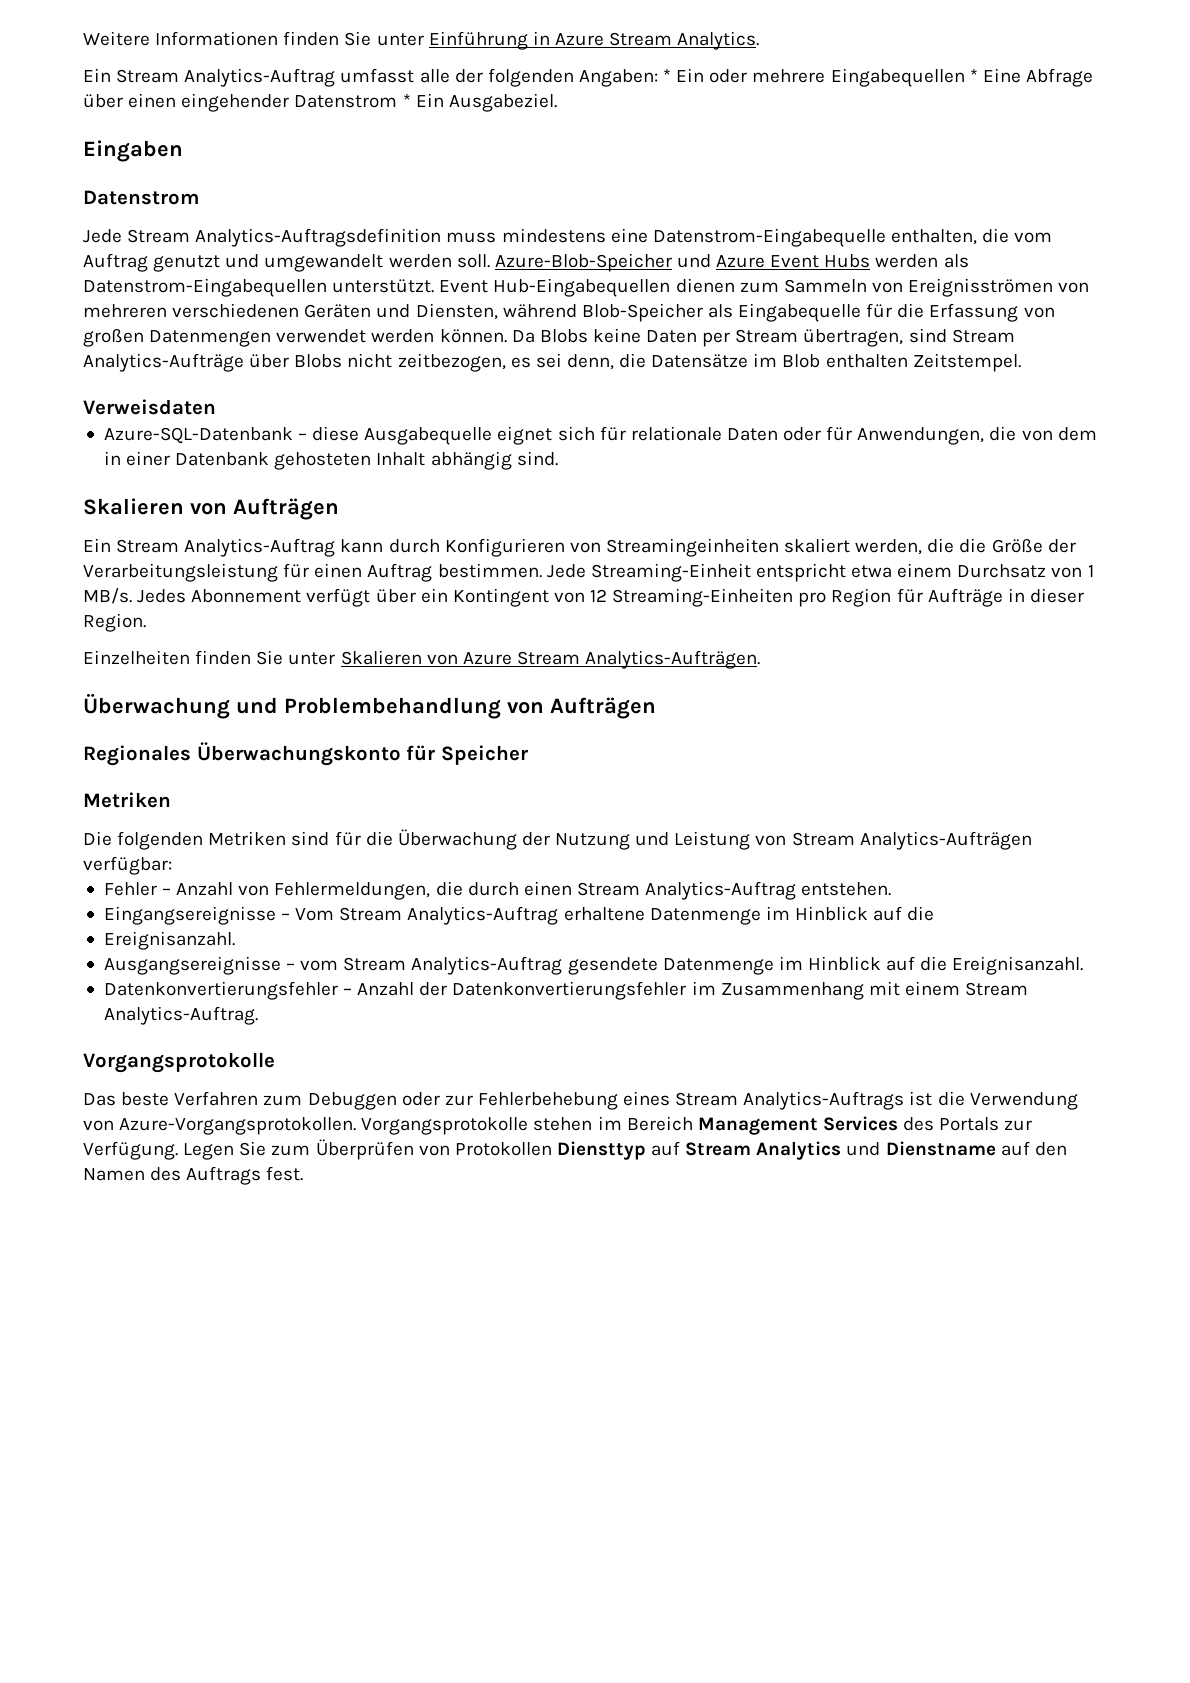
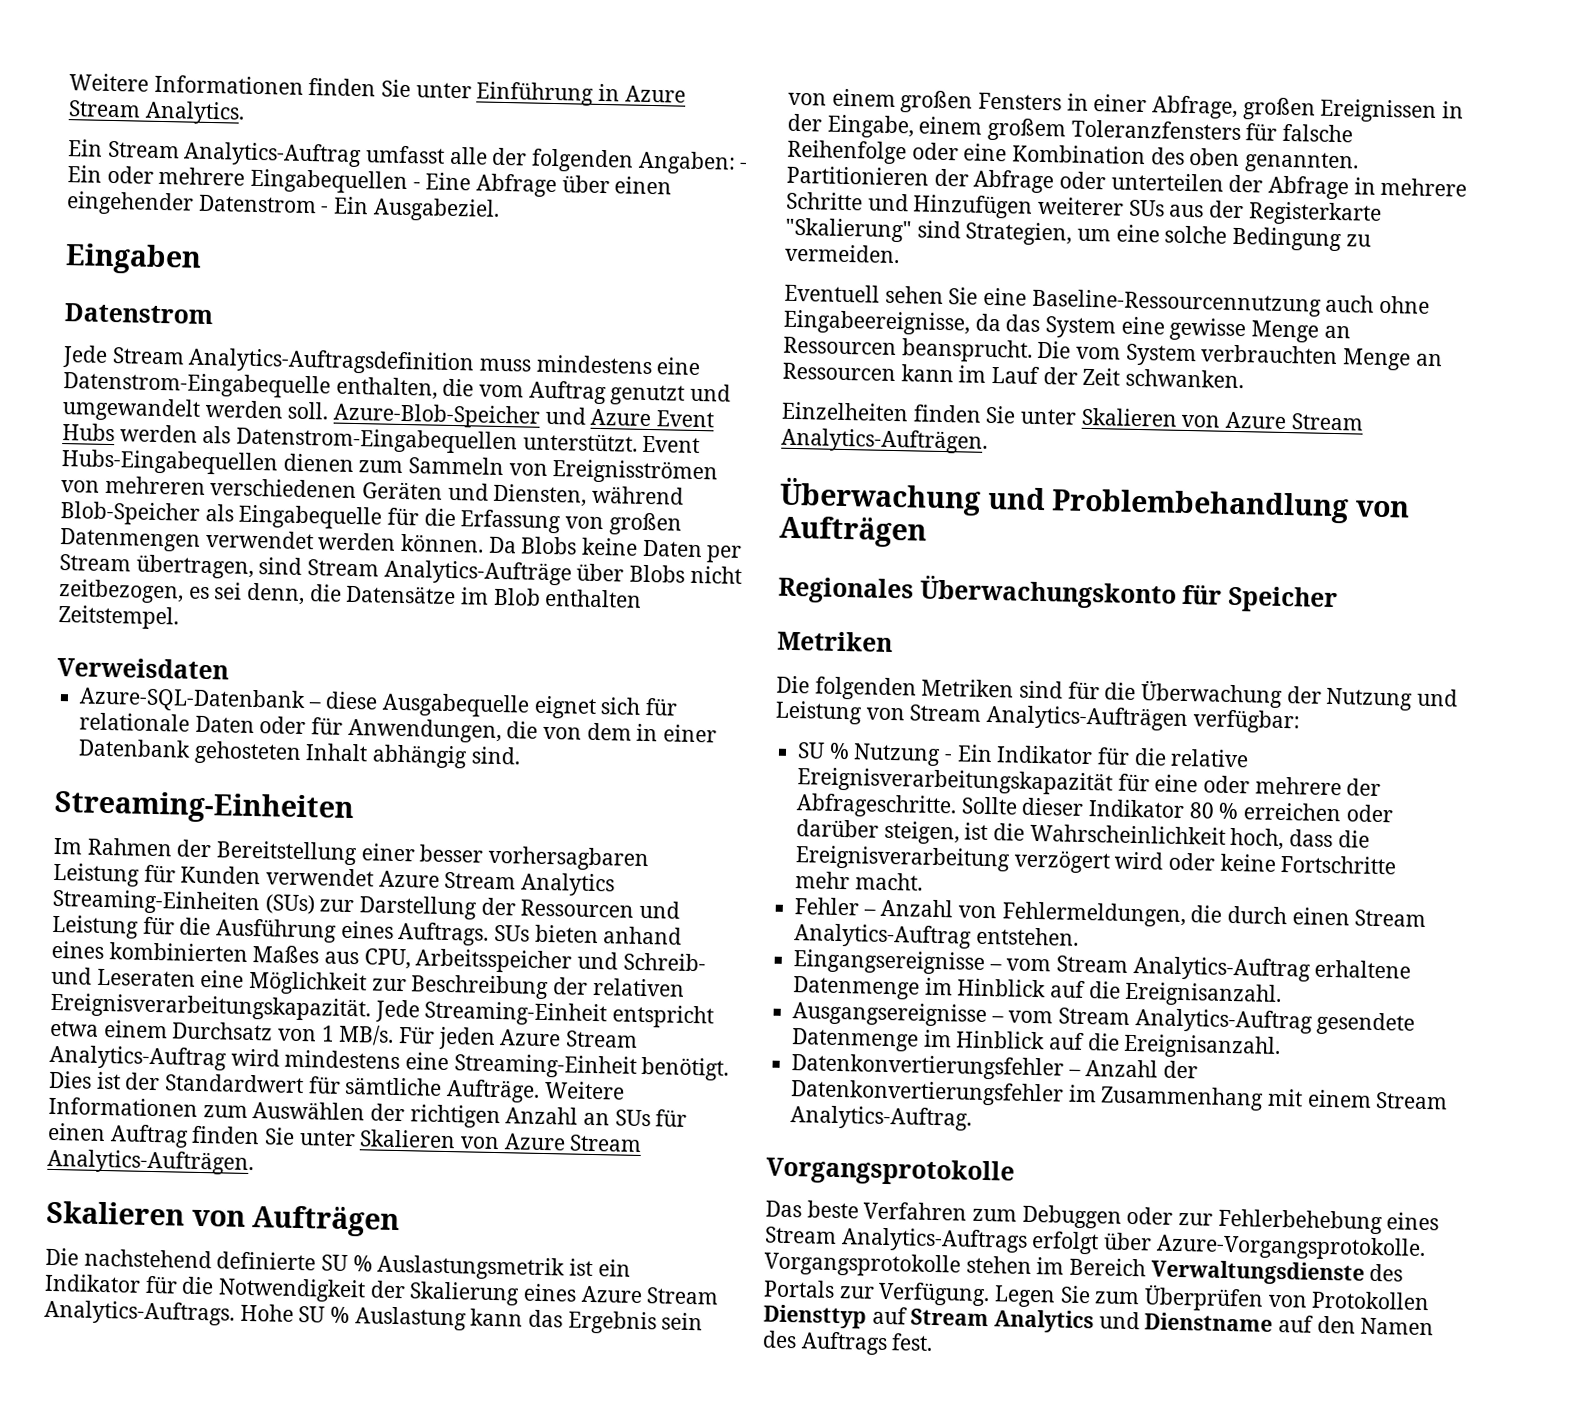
[663,69,672,82] * -> [739,162,749,170] -
[969,69,978,82] * -> [412,182,421,190] -
[402,94,411,107] * -> [320,206,330,214] -
[493,278,671,297] Hub-Eingabequellen -> [61,449,278,476] Hubs-Eingabequellen
[83,498,339,520] [83,538,1076,557] [83,563,542,582] Skalieren von Aufträgen // Ein Stream Analytics-Auftrag kann durch Konfigurieren von Streamingeinheiten skaliert werden, die die Größe der Verarbeitungsleistung für einen Auftrag bestimmen. -> [54,789,354,826] [53,837,650,872] [53,862,616,897] [52,888,681,920] [52,914,683,946] [51,940,706,974] [51,966,685,1000] [50,992,371,1022] Streaming-Einheiten // Im Rahmen der Bereitstellung einer besser vorhersagbaren Leistung für Kunden verwendet Azure Stream Analytics Streaming-Einheiten (SUs) zur Darstellung der Ressourcen und Leistung für die Ausführung eines Auftrags. SUs bieten anhand eines kombinierten Maßes aus CPU, Arbeitsspeicher und Schreib- und Leseraten eine Möglichkeit zur Beschreibung der relativen Ereignisverarbeitungskapazität.
[137,588,1084,607] [83,613,146,632] Jedes Abonnement verfügt über ein Kontingent von 12 Streaming-Einheiten pro Region für Aufträge in dieser Region. -> [398,1026,639,1050] [49,1044,730,1081] [48,1070,625,1103] [48,1096,688,1129] [47,1122,643,1153] [47,1148,254,1176] [46,1200,401,1238] [45,1247,631,1281] [44,1273,720,1306] [44,1299,704,1335] [788,88,1465,124] [787,113,1354,143] [787,139,1360,174] [786,165,1468,200] [786,191,1382,226] [785,217,1371,252] [785,243,900,264] [784,283,1431,317] [783,309,1351,343] [783,336,1443,371] [782,362,1245,389] Für jeden Azure Stream Analytics-Auftrag wird mindestens eine Streaming-Einheit benötigt. Dies ist der Standardwert für sämtliche Aufträge. Weitere Informationen zum Auswählen der richtigen Anzahl an SUs für einen Auftrag finden Sie unter Skalieren von Azure Stream Analytics-Aufträgen. // Skalieren von Aufträgen // Die nachstehend definierte SU % Auslastungsmetrik ist ein Indikator für die Notwendigkeit der Skalierung eines Azure Stream Analytics-Auftrags. Hohe SU % Auslastung kann das Ergebnis sein von einem großen Fensters in einer Abfrage, großen Ereignissen in der Eingabe, einem großem Toleranzfensters für falsche Reihenfolge oder eine Kombination des oben genannten. Partitionieren der Abfrage oder unterteilen der Abfrage in mehrere Schritte und Hinzufügen weiterer SUs aus der Registerkarte "Skalierung" sind Strategien, um eine solche Bedingung zu vermeiden. // Eventuell sehen Sie eine Baseline-Ressourcennutzung auch ohne Eingabeereignisse, da das System eine gewisse Menge an Ressourcen beansprucht. Die vom System verbrauchten Menge an Ressourcen kann im Lauf der Zeit schwanken.
(172, 865) none -> [797,742,1250,768] [797,767,1382,797] [796,793,1394,823] [796,819,1370,851] [795,845,1397,875] [795,871,923,891] // SU % Nutzung - Ein Indikator für die relative Ereignisverarbeitungskapazität für eine oder mehrere der Abfrageschritte. Sollte dieser Indikator 80 % erreichen oder darüber steigen, ist die Wahrscheinlichkeit hoch, dass die Ereignisverarbeitung verzögert wird oder keine Fortschritte mehr macht.
[295,908,335,921] Vom -> [1006,958,1052,972] vom
(935, 913) // -> (1121, 990) none
[909,1091,1078,1110] [83,1117,357,1135] ist die Verwendung von Azure-Vorgangsprotokollen. -> [1031,1230,1426,1262] erfolgt über Azure-Vorgangsprotokolle.
[697,1116,898,1135] Management Services -> [1150,1259,1365,1286] Verwaltungsdienste

